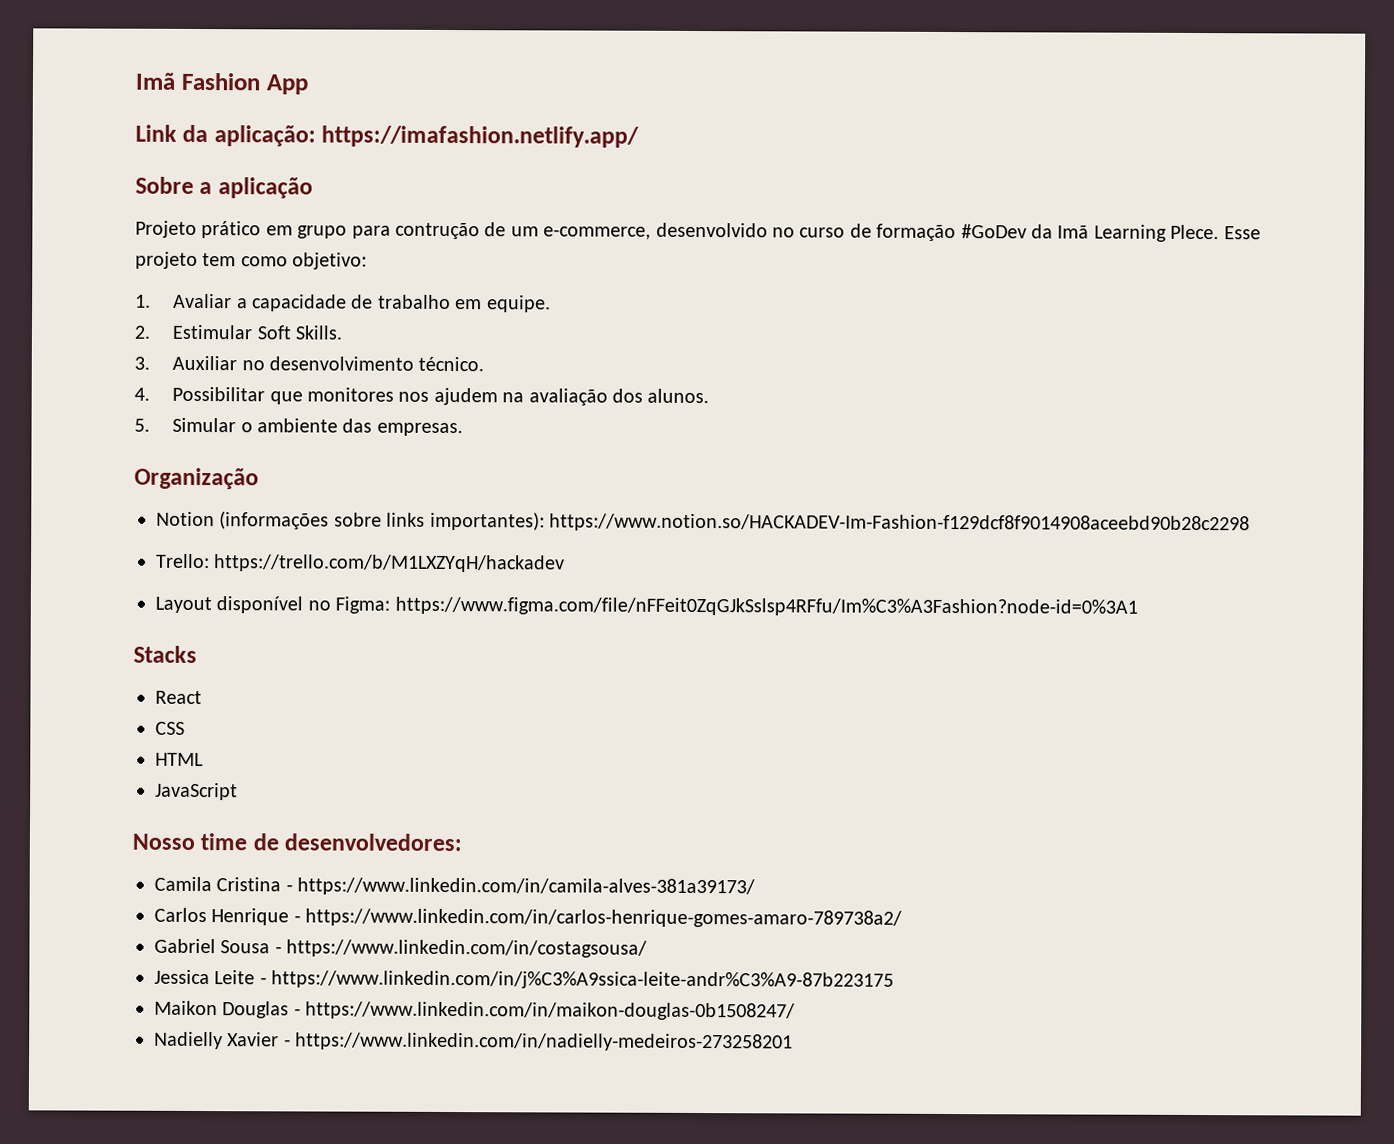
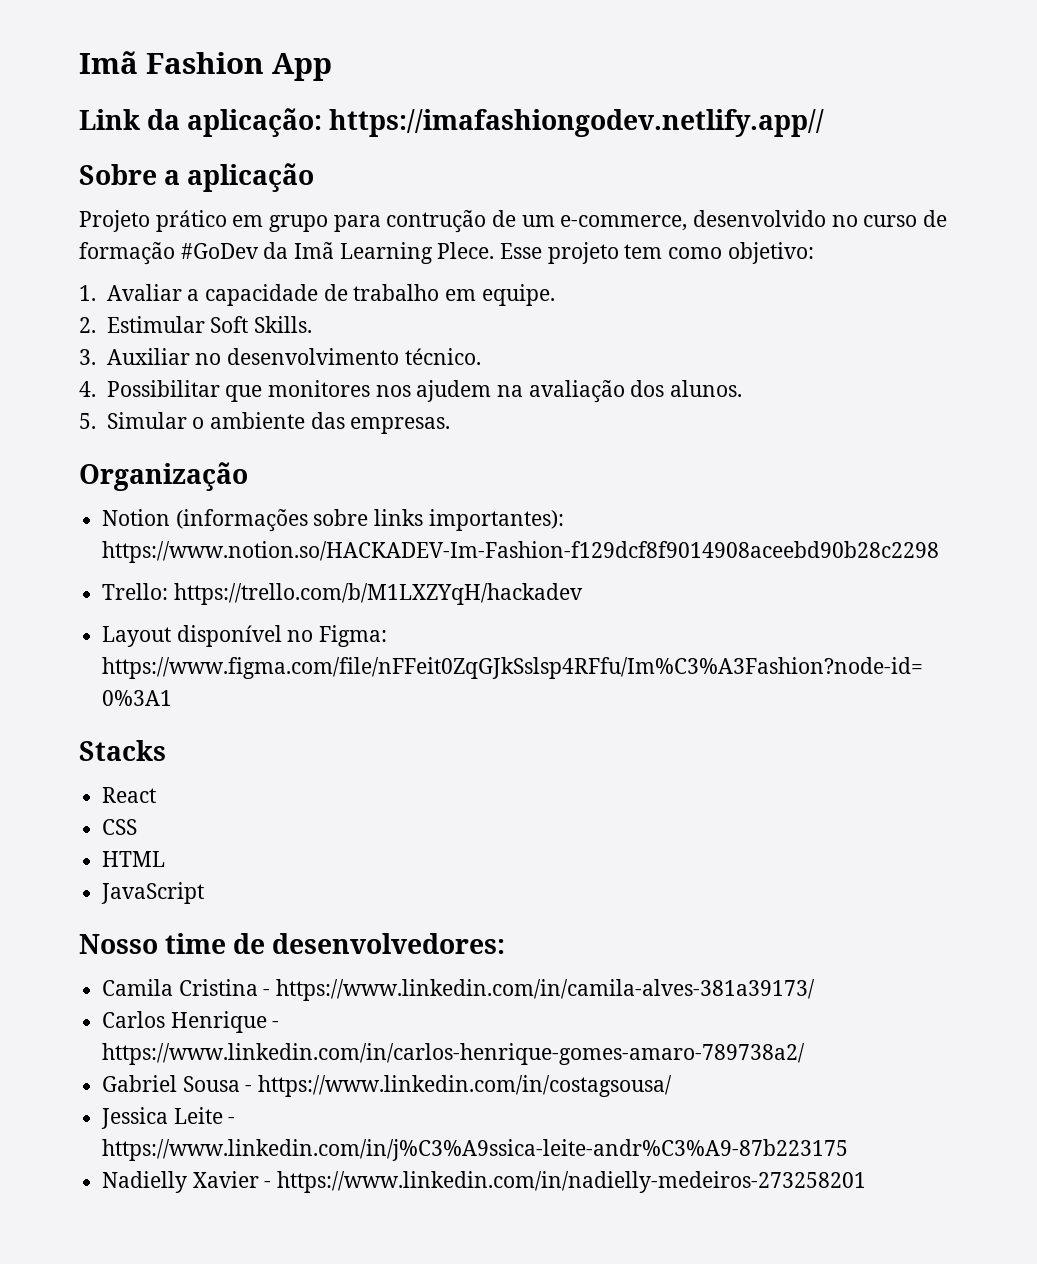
[321,125,640,148] https://imafashion.netlify.app/ -> [329,109,825,137] https://imafashiongodev.netlify.app//
[154,1000,796,1021] // Maikon Douglas - https://www.linkedin.com/in/maikon-douglas-0b1508247/ -> (849, 1150) none

